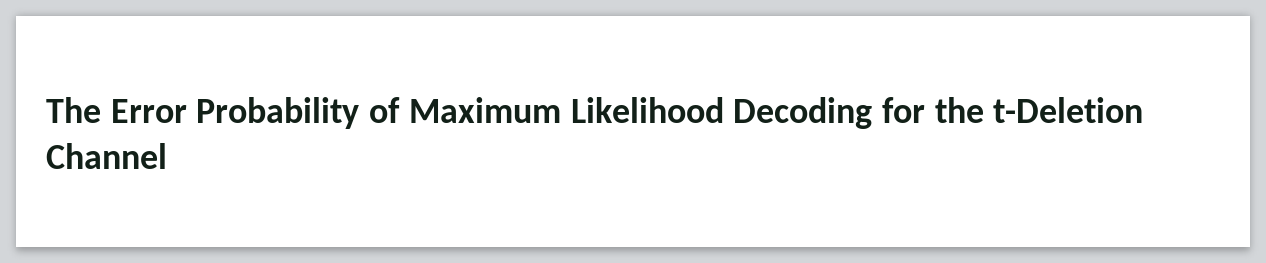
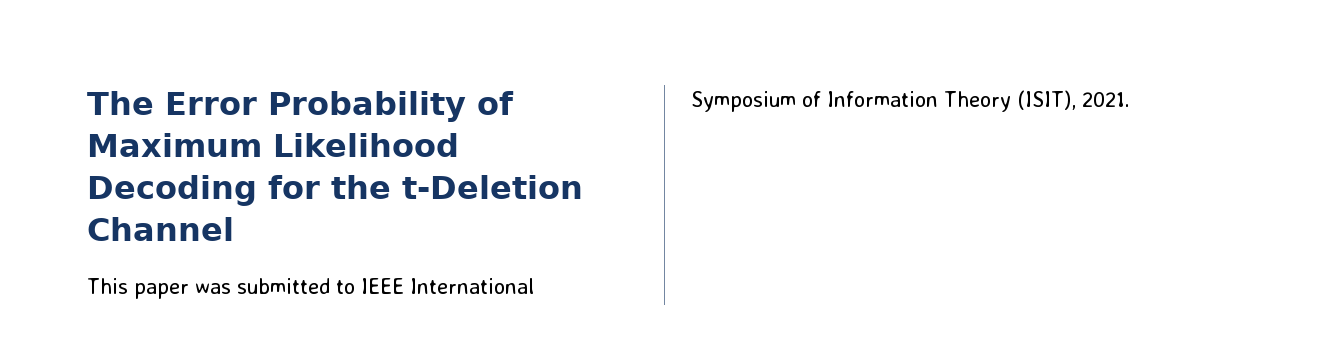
(167, 156) none -> [87,278,534,299] [691,90,1130,112] // This paper was submitted to IEEE International Symposium of Information Theory (ISIT), 2021.

